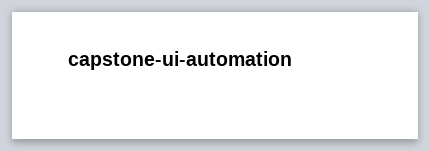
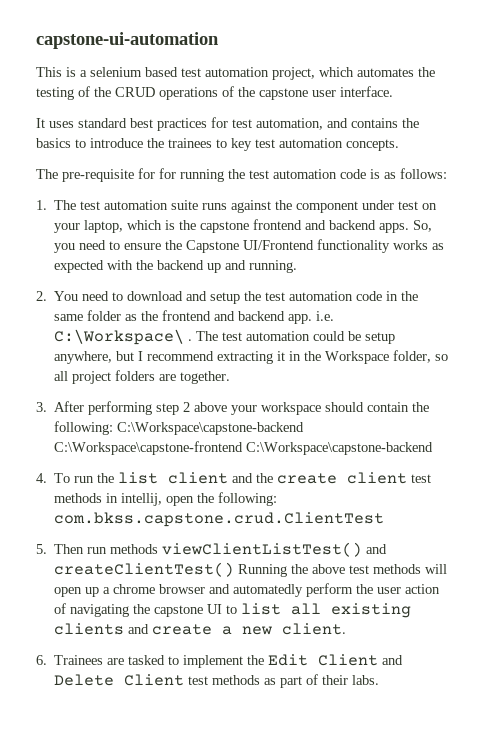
(292, 60) none -> [36,67,435,80] [36,86,393,100] [36,117,419,131] [36,138,399,151] [36,168,447,182] [36,200,438,213] [54,219,433,233] [54,239,445,253] [54,260,298,273] [36,291,419,304] [54,310,335,324] [54,329,396,345] [54,350,449,364] [54,370,231,384] [36,401,430,415] [54,421,305,435] [54,441,434,455] [36,472,432,484] [54,492,278,506] [54,512,385,527] [36,542,388,557] [54,562,448,577] [54,583,441,597] [54,603,412,618] [54,623,347,635] [36,654,404,668] [54,674,380,688] // This is a selenium based test automation project, which automates the testing of the CRUD operations of the capstone user interface. // It uses standard best practices for test automation, and contains the basics to introduce the trainees to key test automation concepts. // The pre-requisite for for running the test automation code is as follows: // 1. The test automation suite runs against the component under test on your laptop, which is the capstone frontend and backend apps. So, you need to ensure the Capstone UI/Frontend functionality works as expected with the backend up and running. // 2. You need to download and setup the test automation code in the same folder as the frontend and backend app. i.e. C:\Workspace\ . The test automation could be setup anywhere, but I recommend extracting it in the Workspace folder, so all project folders are together. // 3. After performing step 2 above your workspace should contain the following: C:\Workspace\capstone-backend C:\Workspace\capstone-frontend C:\Workspace\capstone-backend // 4. To run the list client and the create client test methods in intellij, open the following: com.bkss.capstone.crud.ClientTest // 5. Then run methods viewClientListTest() and createClientTest() Running the above test methods will open up a chrome browser and automatedly perform the user action of navigating the capstone UI to list all existing clients and create a new client. // 6. Trainees are tasked to implement the Edit Client and Delete Client test methods as part of their labs.

